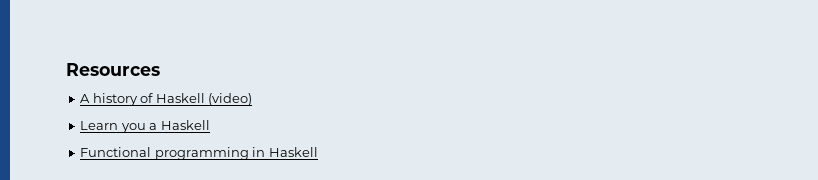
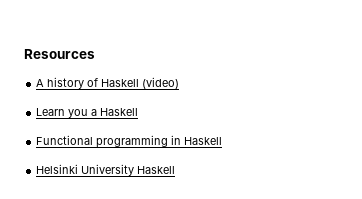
(318, 152) none -> [36,164,176,176] // Helsinki University Haskell

